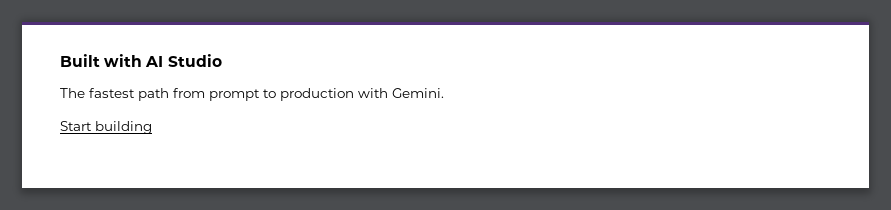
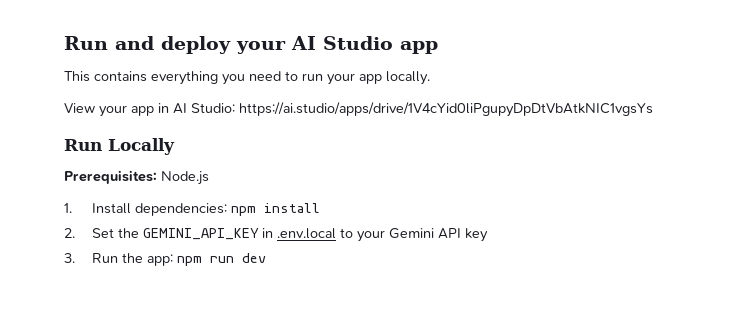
[60,54,222,67] [60,88,444,101] [60,121,152,134] Built with AI Studio // The fastest path from prompt to production with Gemini. // Start building -> [64,36,438,54] [64,71,430,85] [64,102,653,117] [64,138,175,155] [64,170,209,185] [64,203,320,216] [64,228,488,242] [64,253,266,266] Run and deploy your AI Studio app // This contains everything you need to run your app locally. // View your app in AI Studio: https://ai.studio/apps/drive/1V4cYid0liPgupyDpDtVbAtkNIC1vgsYs // Run Locally // Prerequisites: Node.js // 1. Install dependencies: npm install // 2. Set the GEMINI_API_KEY in .env.local to your Gemini API key // 3. Run the app: npm run dev

